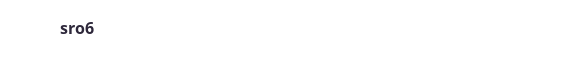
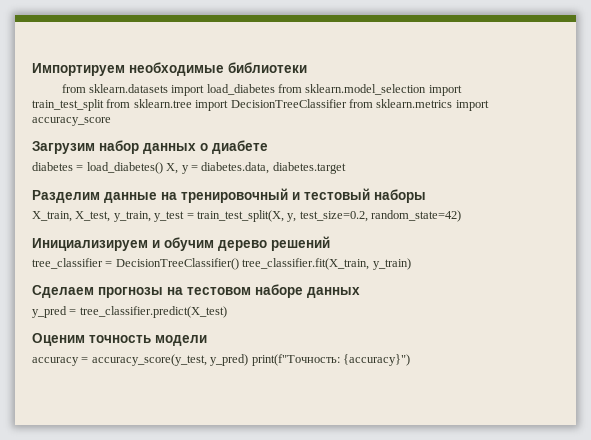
[60,22,94,34] sro6 -> [32,62,307,76] [61,84,462,96] [32,99,489,111] [32,117,111,126] [32,140,268,154] [32,162,346,174] [32,188,426,203] [32,210,461,222] [32,236,330,251] [32,258,411,270] [32,284,360,298] [32,306,227,318] [32,333,207,346] [32,354,410,366] Импортируем необходимые библиотеки // from sklearn.datasets import load_diabetes from sklearn.model_selection import train_test_split from sklearn.tree import DecisionTreeClassifier from sklearn.metrics import accuracy_score // Загрузим набор данных о диабете // diabetes = load_diabetes() X, y = diabetes.data, diabetes.target // Разделим данные на тренировочный и тестовый наборы // X_train, X_test, y_train, y_test = train_test_split(X, y, test_size=0.2, random_state=42) // Инициализируем и обучим дерево решений // tree_classifier = DecisionTreeClassifier() tree_classifier.fit(X_train, y_train) // Сделаем прогнозы на тестовом наборе данных // y_pred = tree_classifier.predict(X_test) // Оценим точность модели // accuracy = accuracy_score(y_test, y_pred) print(f"Точность: {accuracy}")

